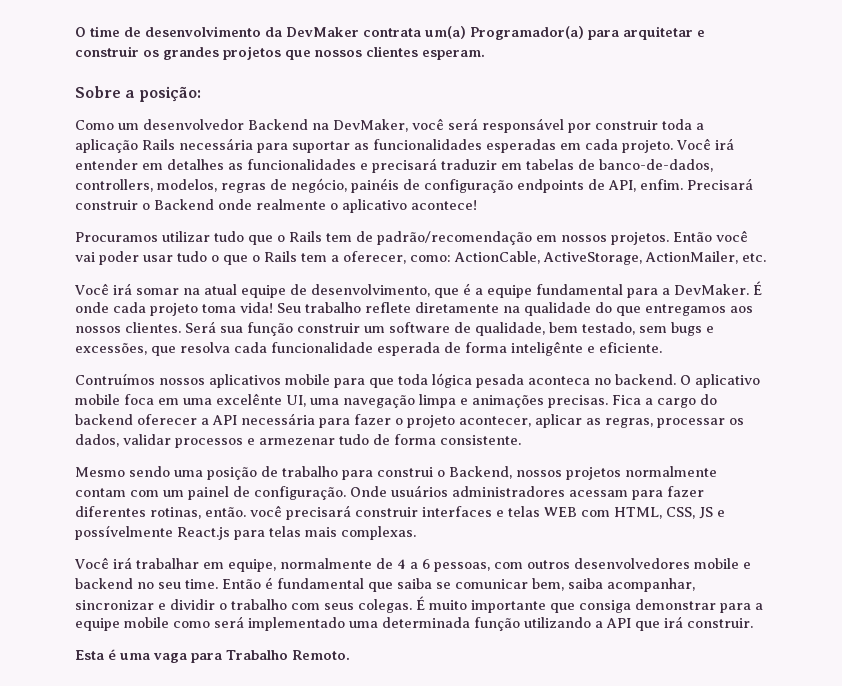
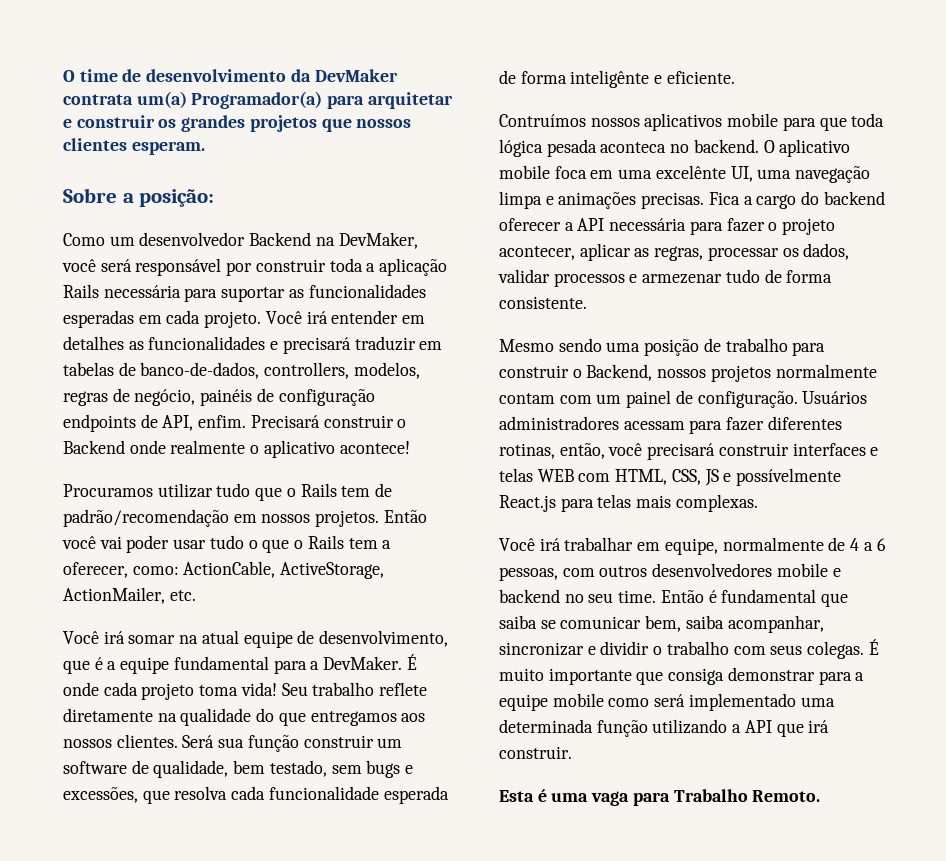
[377,467,433,477] construi -> [499,365,569,378] construir
[350,485,448,497] Onde usuários -> [802,391,868,404] Usuários
[205,507,246,517] então. -> [559,443,605,459] então,

